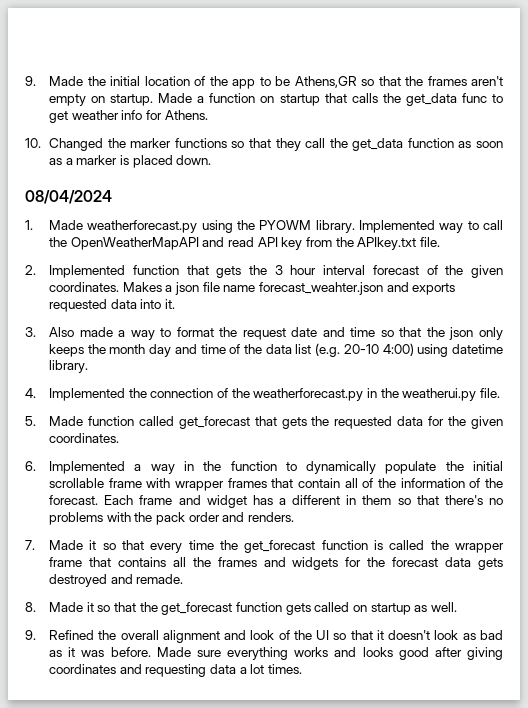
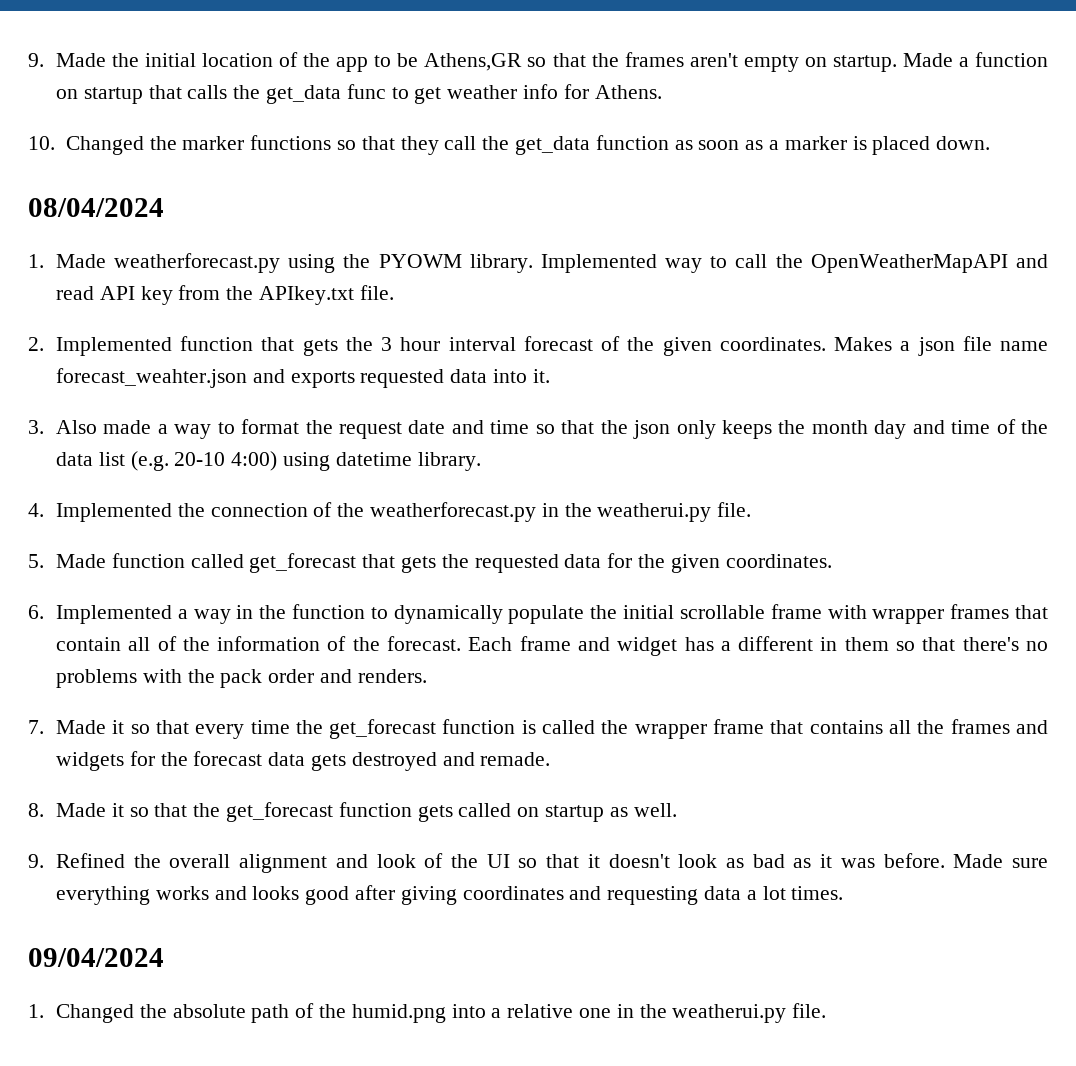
(302, 669) none -> [28,948,164,967] [28,1003,827,1023] // 09/04/2024 // 1. Changed the absolute path of the humid.png into a relative one in the weatherui.py file.

